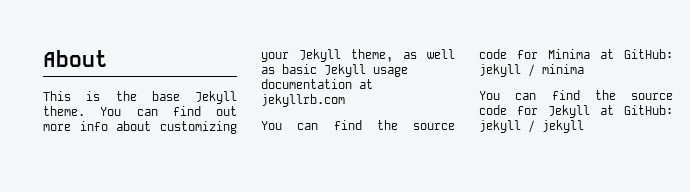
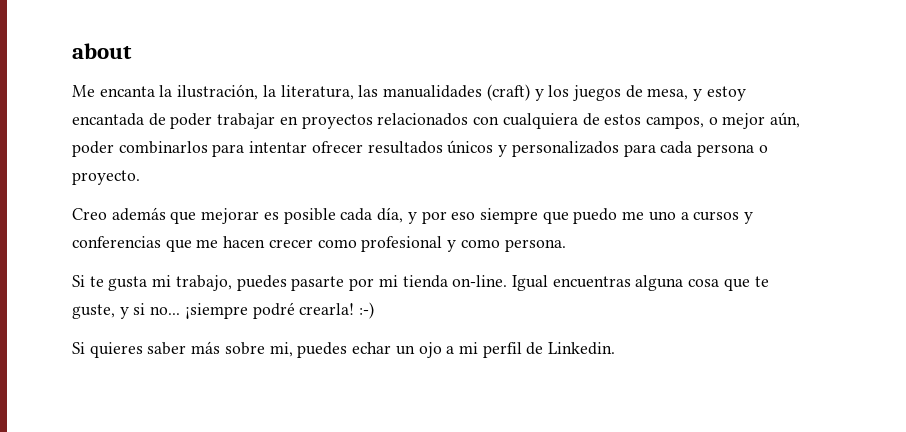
[43,50,108,67] [43,91,237,104] [43,106,237,116] [43,121,237,134] [261,49,455,62] [261,64,408,77] [261,79,373,89] [261,94,345,107] [261,120,455,130] [479,49,673,59] [479,64,584,77] [479,90,673,100] [479,105,673,118] [479,120,584,133] About // This is the base Jekyll theme. You can find out more info about customizing your Jekyll theme, as well as basic Jekyll usage documentation at jekyllrb.com // You can find the source code for Minima at GitHub: jekyll / minima // You can find the source code for Jekyll at GitHub: jekyll / jekyll -> [72,43,132,59] [72,84,746,101] [72,112,801,129] [72,140,768,157] [72,170,140,185] [72,207,754,224] [72,236,566,252] [72,275,769,291] [72,302,375,319] [72,341,616,358] about // Me encanta la ilustración, la literatura, las manualidades (craft) y los juegos de mesa, y estoy encantada de poder trabajar en proyectos relacionados con cualquiera de estos campos, o mejor aún, poder combinarlos para intentar ofrecer resultados únicos y personalizados para cada persona o proyecto. // Creo además que mejorar es posible cada día, y por eso siempre que puedo me uno a cursos y conferencias que me hacen crecer como profesional y como persona. // Si te gusta mi trabajo, puedes pasarte por mi tienda on-line. Igual encuentras alguna cosa que te guste, y si no... ¡siempre podré crearla! :-) // Si quieres saber más sobre mi, puedes echar un ojo a mi perfil de Linkedin.

